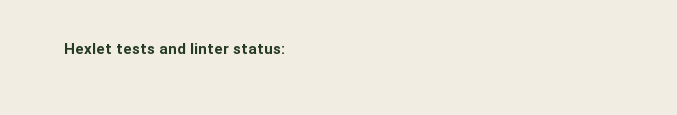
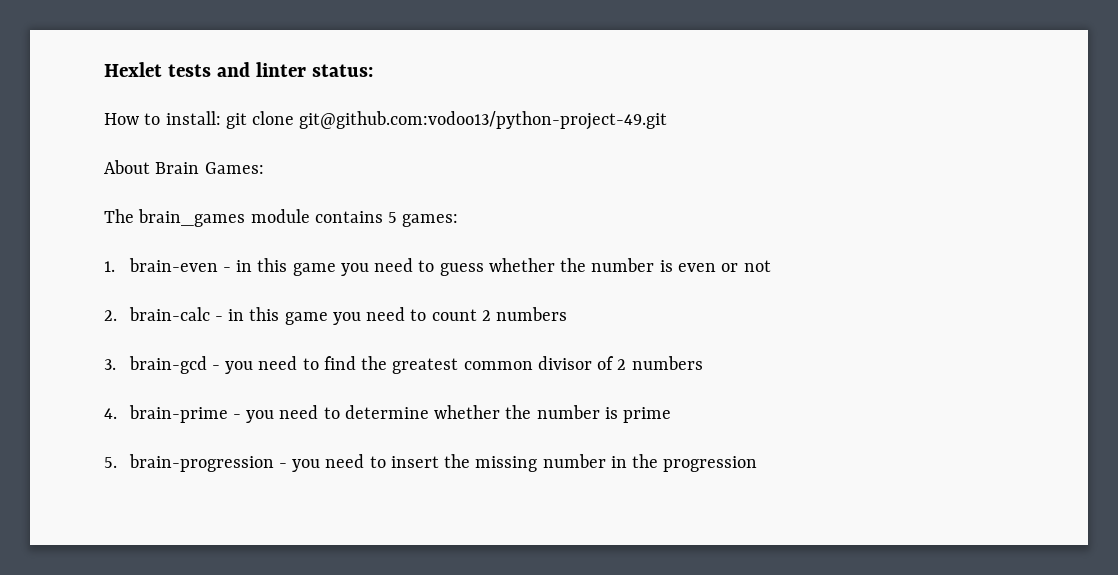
(286, 49) none -> [104,111,668,130] [104,160,264,174] [104,209,459,227] [104,258,771,276] [104,307,568,325] [104,356,703,374] [104,405,672,423] [104,454,758,472] // How to install: git clone git@github.com:vodoo13/python-project-49.git // About Brain Games: // The brain_games module contains 5 games: // 1. brain-even - in this game you need to guess whether the number is even or not // 2. brain-calc - in this game you need to count 2 numbers // 3. brain-gcd - you need to find the greatest common divisor of 2 numbers // 4. brain-prime - you need to determine whether the number is prime // 5. brain-progression - you need to insert the missing number in the progression

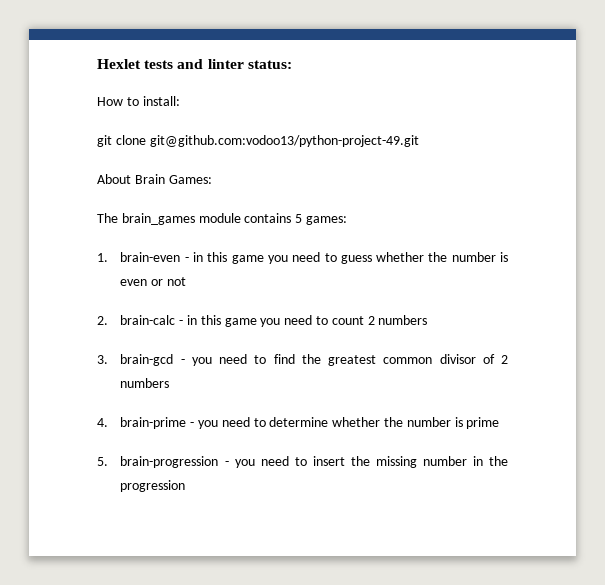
(221, 118) none -> (180, 101) //

